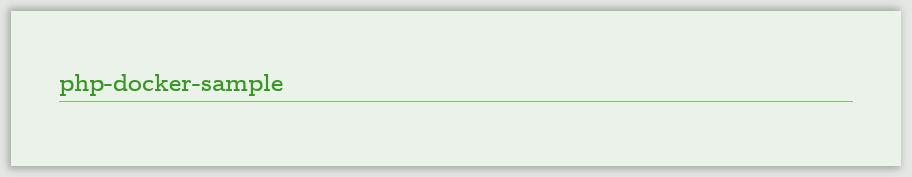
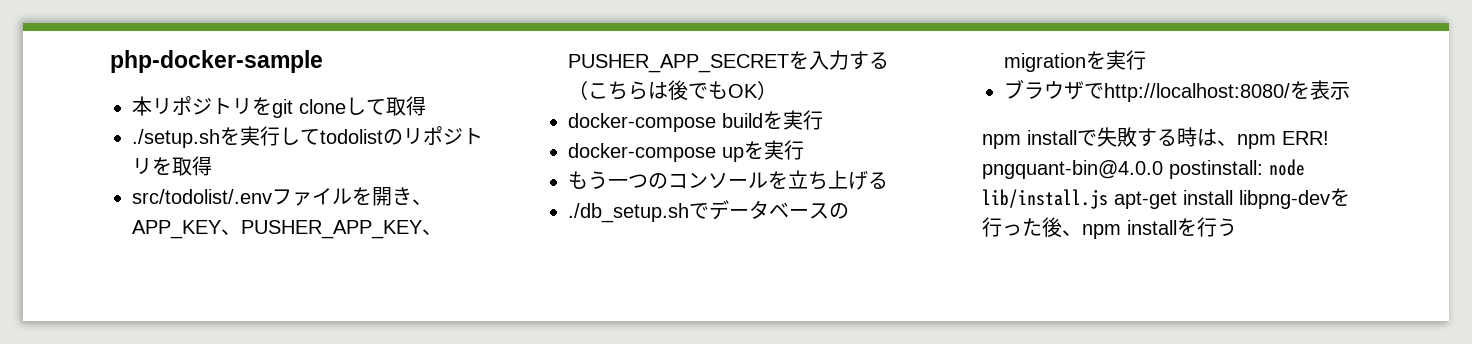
(283, 85) none -> [132,96,426,118] [132,126,483,148] [132,156,212,176] [132,187,432,206] [132,220,442,239] [568,50,889,73] [568,80,777,100] [568,110,823,132] [568,140,804,162] [568,170,888,190] [568,200,849,223] [1004,50,1146,72] [1004,79,1350,102] [982,127,1329,149] [982,159,1305,179] [982,188,1350,209] [982,217,1237,239] // 本リポジトリをgit cloneして取得 // ./setup.shを実行してtodolistのリポジトリを取得 // src/todolist/.envファイルを開き、APP_KEY、PUSHER_APP_KEY、PUSHER_APP_SECRETを入力する（こちらは後でもOK） // docker-compose buildを実行 // docker-compose upを実行 // もう一つのコンソールを立ち上げる // ./db_setup.shでデータベースのmigrationを実行 // ブラウザでhttp://localhost:8080/を表示 // npm installで失敗する時は、npm ERR! pngquant-bin@4.0.0 postinstall: node lib/install.js apt-get install libpng-devを行った後、npm installを行う

